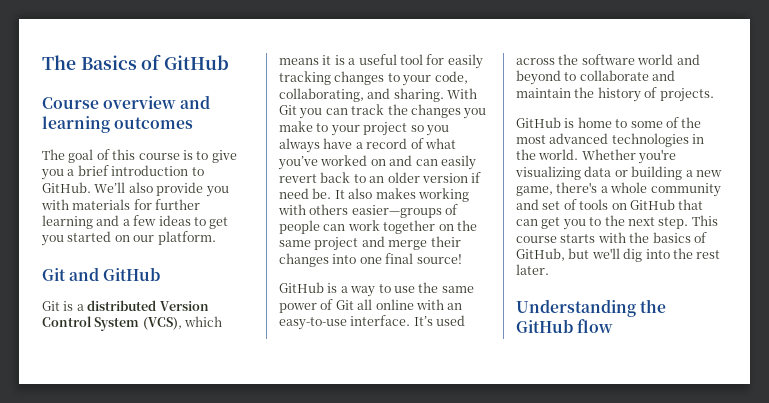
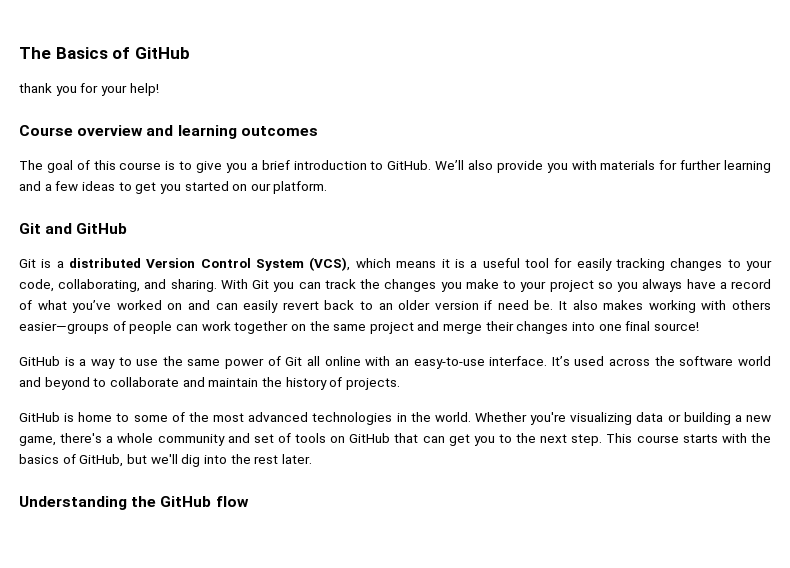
(230, 62) none -> [19,83,159,96] // thank you for your help!

